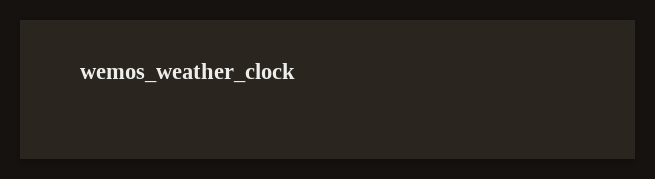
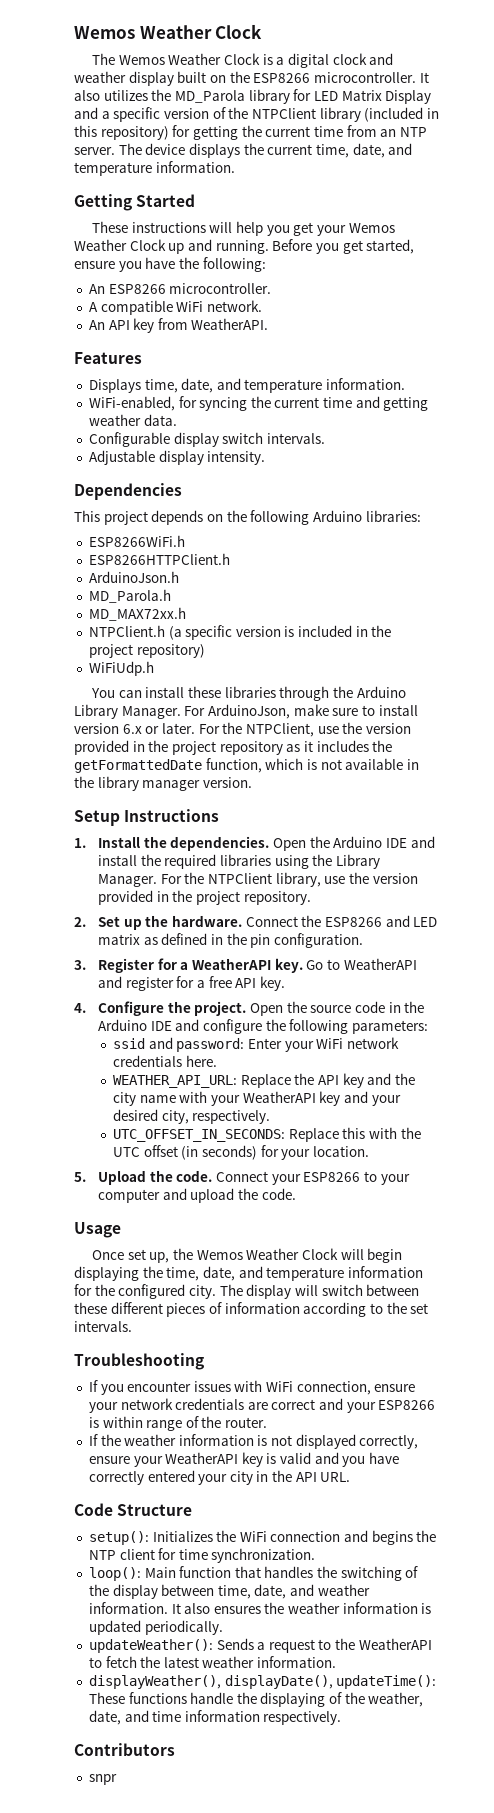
[80,63,295,83] wemos_weather_clock -> [74,24,263,39] [92,53,394,68] [74,71,429,86] [74,89,432,104] [74,107,439,122] [74,125,427,140] [74,143,413,158] [74,161,235,176] [74,194,196,211] [92,221,395,236] [74,239,415,254] [74,257,266,272] [88,283,272,294] [88,300,262,315] [88,318,269,333] [74,352,142,364] [88,378,406,393] [88,396,429,411] [88,414,177,426] [88,432,325,447] [88,450,266,465] [74,483,182,500] [74,510,421,525] [88,535,185,547] [88,553,230,565] [88,571,179,583] [88,589,171,603] [88,607,186,621] [88,625,392,640] [88,644,205,658] [88,661,154,676] [91,686,406,701] [74,704,418,719] [74,722,411,737] [74,740,393,755] [74,758,419,773] [74,776,252,791] [74,809,220,826] [74,836,435,851] [98,854,381,869] [98,872,418,887] [98,890,311,905] [74,915,438,930] [98,933,364,948] [74,958,417,973] [98,976,286,991] [74,1001,425,1016] [98,1019,429,1034] [113,1037,399,1052] [113,1055,217,1067] [113,1073,415,1088] [113,1091,401,1106] [113,1109,271,1124] [113,1127,421,1142] [113,1145,369,1160] [74,1170,410,1185] [98,1188,296,1203] [74,1222,121,1238] [92,1248,403,1263] [74,1266,423,1281] [74,1284,420,1299] [74,1302,429,1317] [74,1321,132,1332] [74,1353,204,1370] [88,1380,416,1395] [88,1398,436,1413] [88,1416,268,1431] [88,1434,419,1449] [88,1452,400,1467] [88,1470,351,1485] [74,1503,193,1516] [88,1530,437,1545] [88,1548,316,1563] [88,1566,419,1581] [88,1584,370,1599] [88,1602,432,1614] [88,1620,223,1635] [88,1638,432,1653] [88,1656,337,1668] [88,1675,437,1689] [88,1692,424,1707] [88,1710,342,1725] [74,1743,175,1756] [88,1774,117,1785] Wemos Weather Clock // The Wemos Weather Clock is a digital clock and weather display built on the ESP8266 microcontroller. It also utilizes the MD_Parola library for LED Matrix Display and a specific version of the NTPClient library (included in this repository) for getting the current time from an NTP server. The device displays the current time, date, and temperature information. // Getting Started // These instructions will help you get your Wemos Weather Clock up and running. Before you get started, ensure you have the following: // An ESP8266 microcontroller. // A compatible WiFi network. // An API key from WeatherAPI. // Features // Displays time, date, and temperature information. // WiFi-enabled, for syncing the current time and getting weather data. // Configurable display switch intervals. // Adjustable display intensity. // Dependencies // This project depends on the following Arduino libraries: // ESP8266WiFi.h // ESP8266HTTPClient.h // ArduinoJson.h // MD_Parola.h // MD_MAX72xx.h // NTPClient.h (a specific version is included in the project repository) // WiFiUdp.h // You can install these libraries through the Arduino Library Manager. For ArduinoJson, make sure to install version 6.x or later. For the NTPClient, use the version provided in the project repository as it includes the getFormattedDate function, which is not available in the library manager version. // Setup Instructions // 1. Install the dependencies. Open the Arduino IDE and install the required libraries using the Library Manager. For the NTPClient library, use the version provided in the project repository. // 2. Set up the hardware. Connect the ESP8266 and LED matrix as defined in the pin configuration. // 3. Register for a WeatherAPI key. Go to WeatherAPI and register for a free API key. // 4. Configure the project. Open the source code in the Arduino IDE and configure the following parameters: // ssid and password: Enter your WiFi network credentials here. // WEATHER_API_URL: Replace the API key and the city name with your WeatherAPI key and your desired city, respectively. // UTC_OFFSET_IN_SECONDS: Replace this with the UTC offset (in seconds) for your location. // 5. Upload the code. Connect your ESP8266 to your computer and upload the code. // Usage // Once set up, the Wemos Weather Clock will begin displaying the time, date, and temperature information for the configured city. The display will switch between these different pieces of information according to the set intervals. // Troubleshooting // If you encounter issues with WiFi connection, ensure your network credentials are correct and your ESP8266 is within range of the router. // If the weather information is not displayed correctly, ensure your WeatherAPI key is valid and you have correctly entered your city in the API URL. // Code Structure // setup(): Initializes the WiFi connection and begins the NTP client for time synchronization. // loop(): Main function that handles the switching of the display between time, date, and weather information. It also ensures the weather information is updated periodically. // updateWeather(): Sends a request to the WeatherAPI to fetch the latest weather information. // displayWeather(), displayDate(), updateTime(): These functions handle the displaying of the weather, date, and time information respectively. // Contributors // snpr

